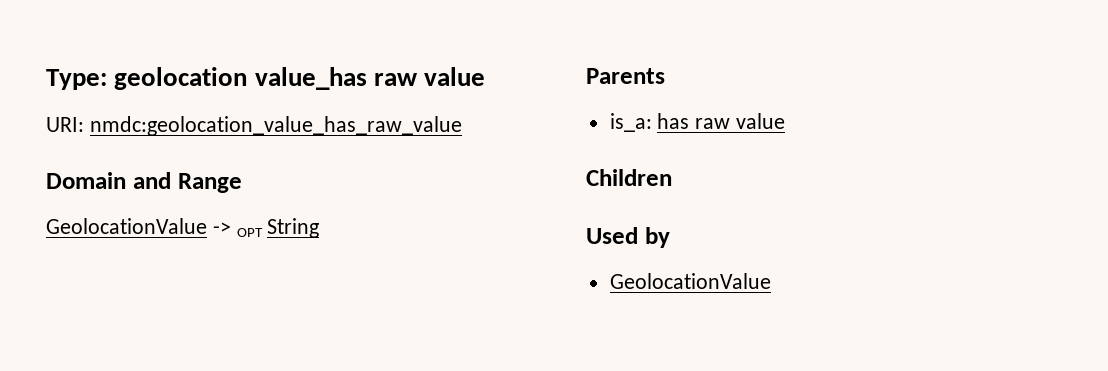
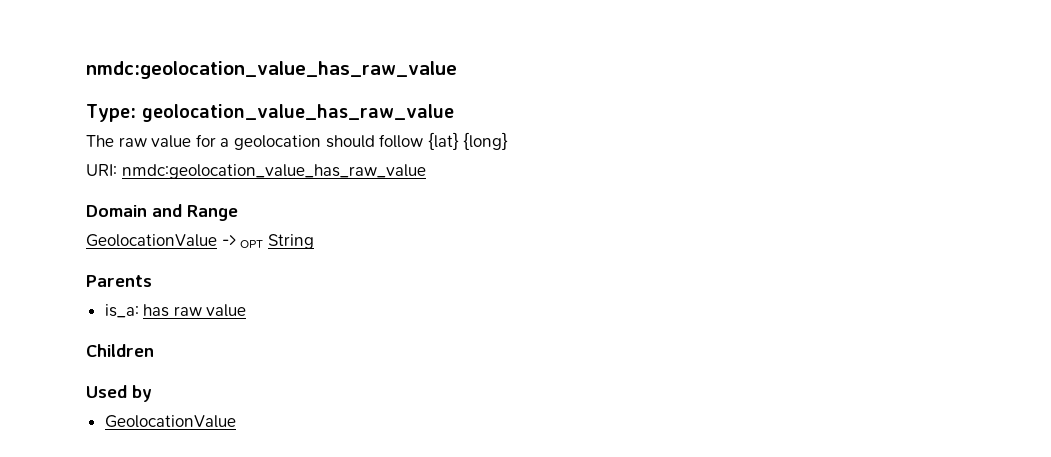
[46,67,486,90] Type: geolocation value_has raw value -> [86,61,457,79] [86,104,454,122] [86,132,509,150] nmdc:geolocation_value_has_raw_value // Type: geolocation_value_has_raw_value // The raw value for a geolocation should follow {lat} {long}

